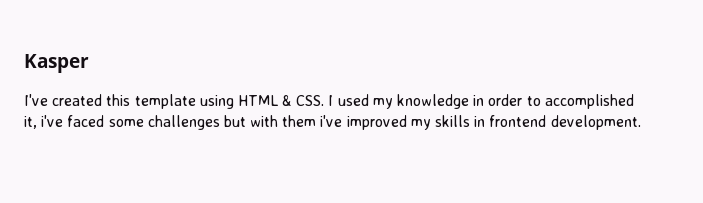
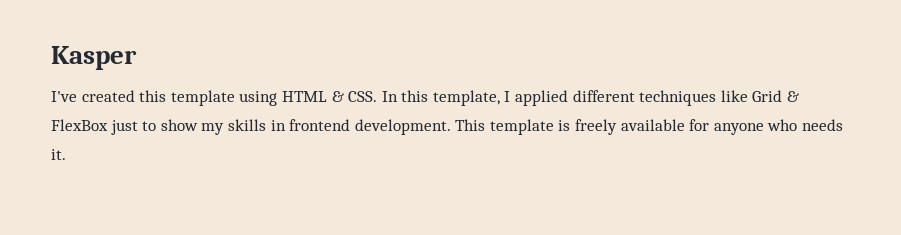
[328,94,634,109] [24,115,407,130] I used my knowledge in order to accomplished it, i've faced some challenges but with them i've improved -> [381,90,800,106] [51,119,198,135] In this template, I applied different techniques like Grid & FlexBox just to show
(641, 122) none -> [455,119,844,135] [51,149,66,160] This template is freely available for anyone who needs it.

